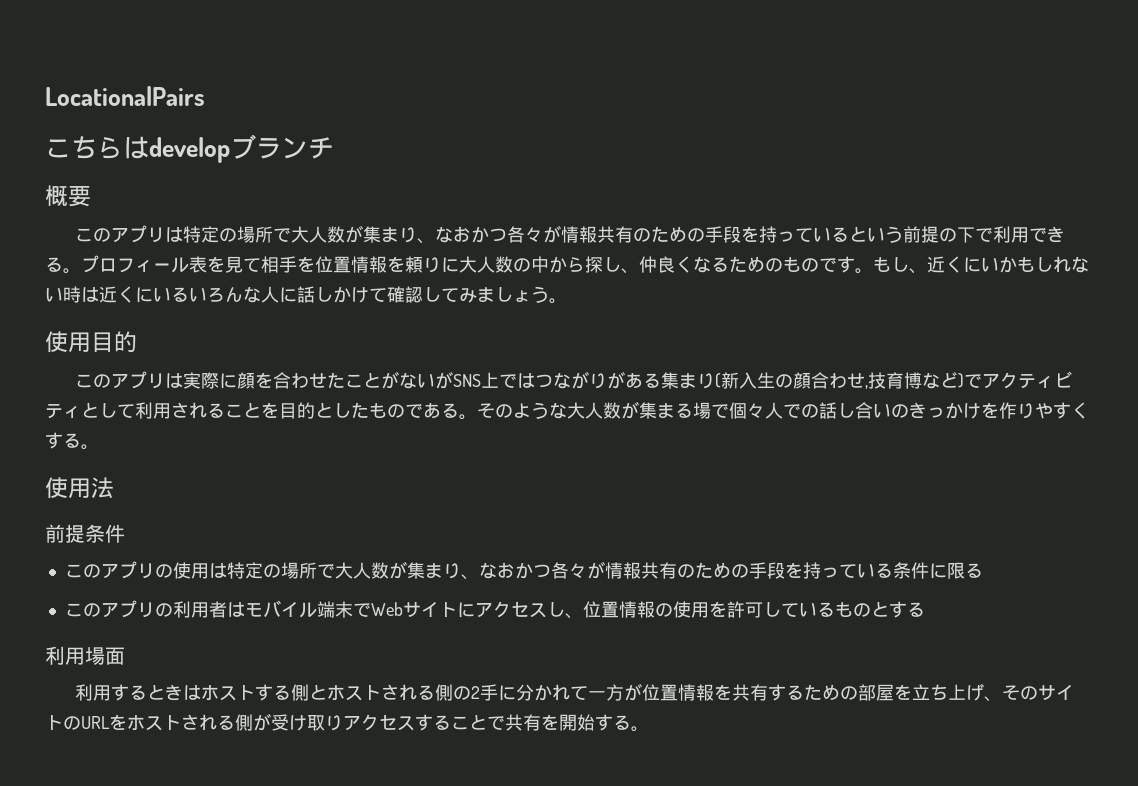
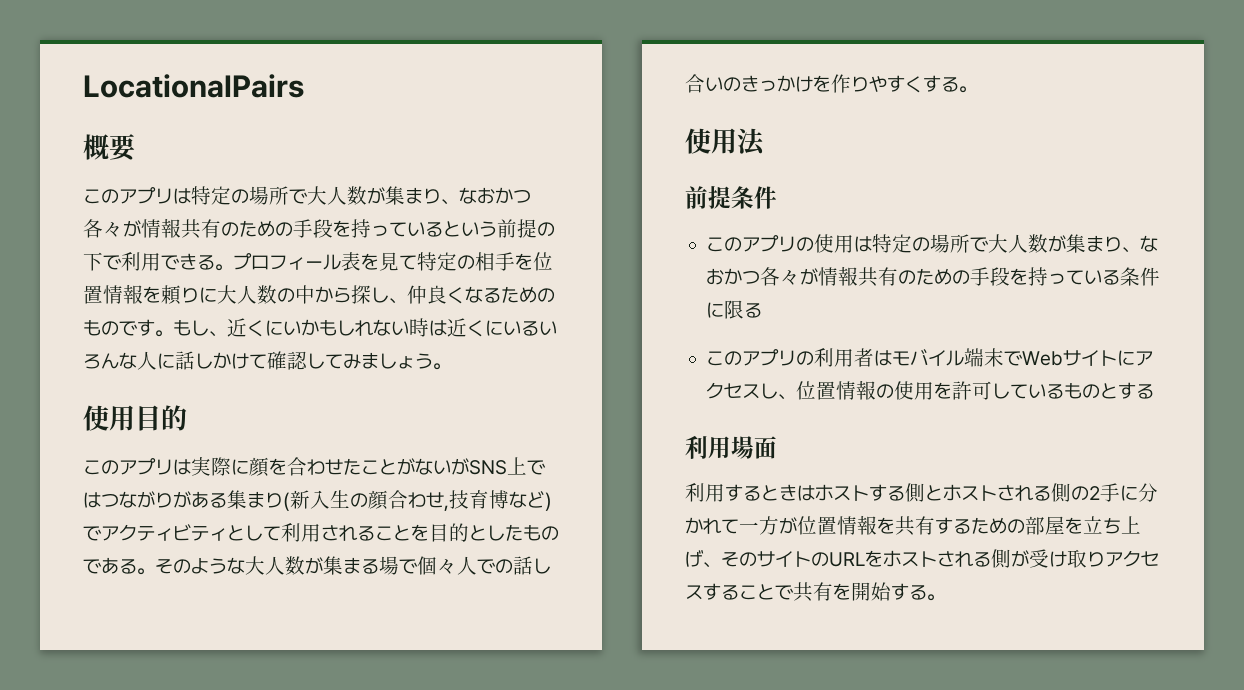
[45,134,334,163] // こちらはdevelopブランチ -> (304, 86) none
(261, 265) none -> [417,252,475,271] 特定の

